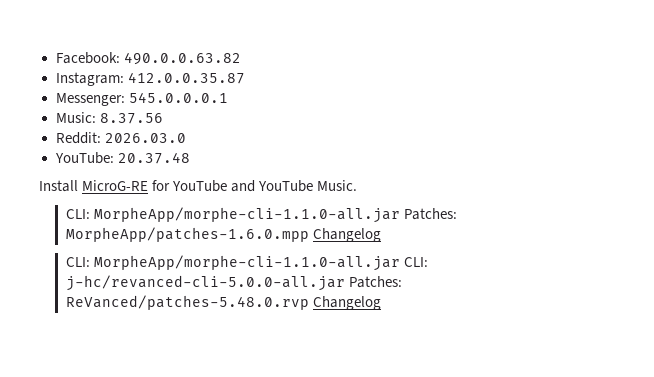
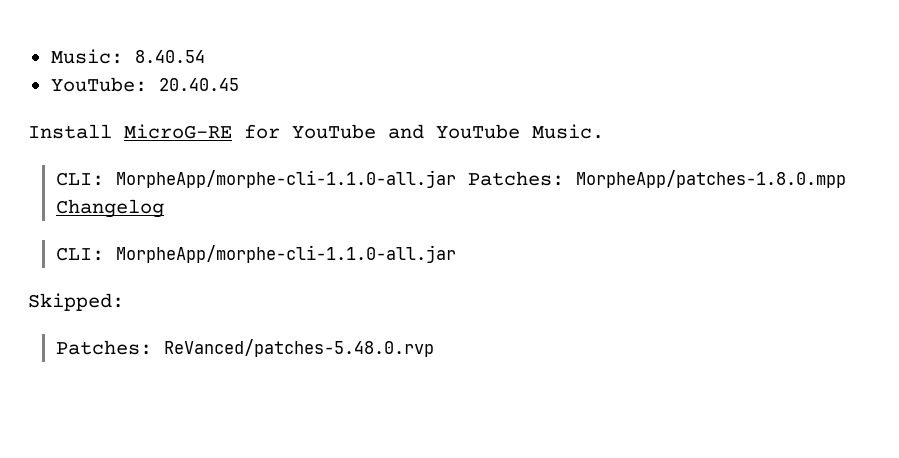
[55,52,241,65] [55,72,245,86] [55,92,228,106] [55,112,163,124] [55,132,186,144] Facebook: 490.0.0.63.82 // Instagram: 412.0.0.35.87 // Messenger: 545.0.0.0.1 // Music: 8.37.56 // Reddit: 2026.03.0 -> [50,49,205,64] Music: 8.40.54
[117,152,190,164] 20.37.48 -> [158,78,239,91] 20.40.45
[65,227,309,242] MorpheApp/patches-1.6.0.mpp -> [576,170,847,188] MorpheApp/patches-1.8.0.mpp
[403,257,428,267] [65,275,345,291] CLI: j-hc/revanced-cli-5.0.0-all.jar -> [28,293,124,311] // Skipped: //
[312,296,381,310] Changelog -> (435, 348) none

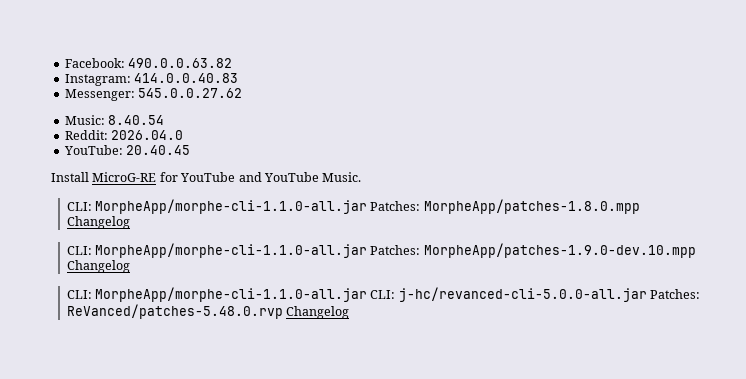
(50, 56) none -> [64,58,233,68] [64,73,239,86] [64,88,243,101] Facebook: 490.0.0.63.82 // Instagram: 414.0.0.40.83 // Messenger: 545.0.0.27.62 //
(205, 56) none -> [64,130,184,140] // Reddit: 2026.04.0
[28,293,124,311] // Skipped: // -> [370,243,696,258] [66,260,130,273] [66,287,647,302] Patches: MorpheApp/patches-1.9.0-dev.10.mpp Changelog // CLI: MorpheApp/morphe-cli-1.1.0-all.jar CLI: j-hc/revanced-cli-5.0.0-all.jar
(435, 348) none -> [285,306,349,319] Changelog

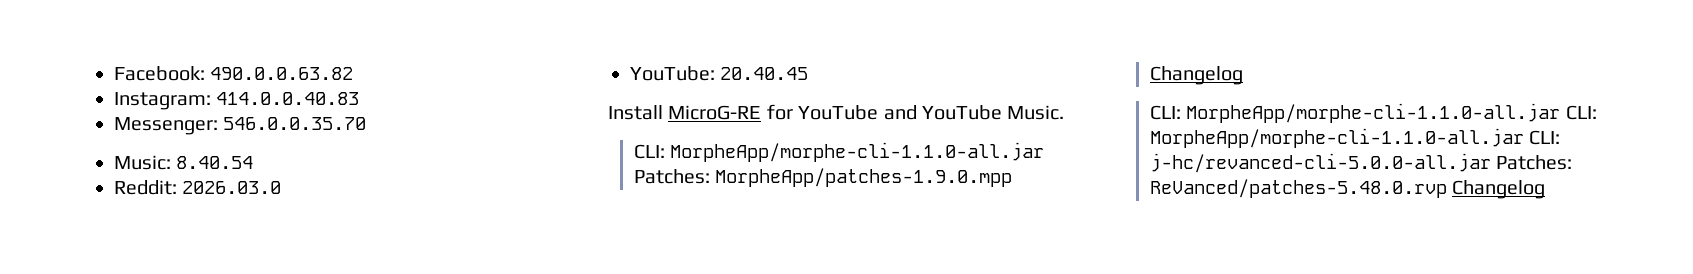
[138,88,243,98] 545.0.0.27.62 -> [223,117,367,130] 546.0.0.35.70
[111,130,184,140] 2026.04.0 -> [182,181,282,194] 2026.03.0
[423,199,640,214] [66,216,130,229] [66,243,696,258] [66,260,130,273] MorpheApp/patches-1.8.0.mpp Changelog // CLI: MorpheApp/morphe-cli-1.1.0-all.jar Patches: MorpheApp/patches-1.9.0-dev.10.mpp Changelog // -> [715,168,1013,187] [1150,66,1244,85] [1150,103,1561,123] MorpheApp/patches-1.9.0.mpp Changelog // CLI: MorpheApp/morphe-cli-1.1.0-all.jar

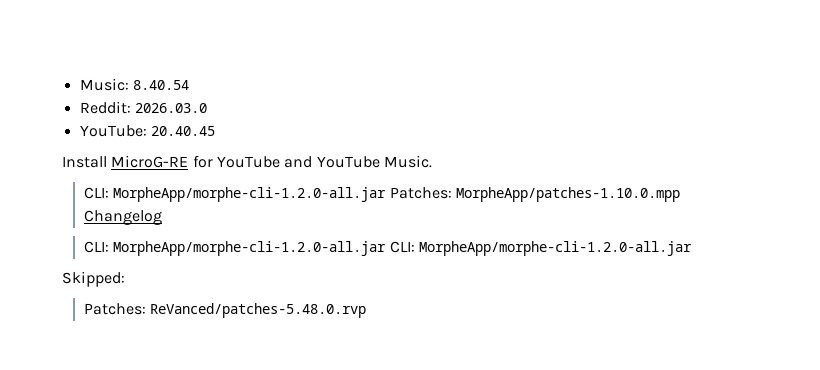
[114,66,354,81] [114,92,360,110] [114,117,367,135] Facebook: 490.0.0.63.82 // Instagram: 414.0.0.40.83 // Messenger: 546.0.0.35.70 // -> (79, 84) none
[670,142,1045,162] [634,168,1013,187] MorpheApp/morphe-cli-1.1.0-all.jar Patches: MorpheApp/patches-1.9.0.mpp -> [113,187,681,202] MorpheApp/morphe-cli-1.2.0-all.jar Patches: MorpheApp/patches-1.10.0.mpp
[1186,103,1597,123] [1150,128,1561,148] [1150,153,1492,173] MorpheApp/morphe-cli-1.1.0-all.jar CLI: MorpheApp/morphe-cli-1.1.0-all.jar CLI: j-hc/revanced-cli-5.0.0-all.jar -> [113,241,693,256] [62,271,125,287] MorpheApp/morphe-cli-1.2.0-all.jar CLI: MorpheApp/morphe-cli-1.2.0-all.jar // Skipped: //
[1452,180,1546,199] Changelog -> (367, 310) none

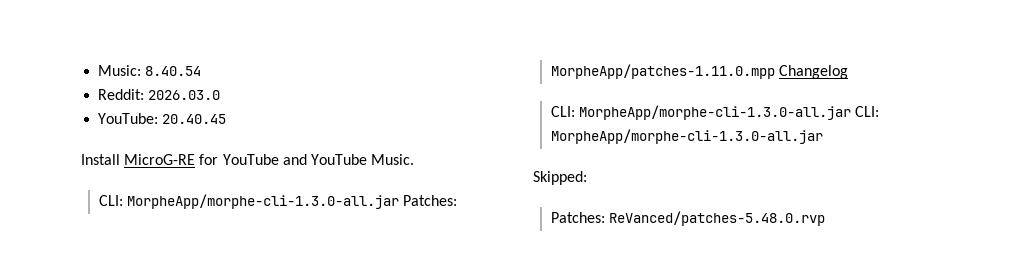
[113,187,681,202] MorpheApp/morphe-cli-1.2.0-all.jar Patches: MorpheApp/patches-1.10.0.mpp -> [126,194,458,209] [550,64,775,79] MorpheApp/morphe-cli-1.3.0-all.jar Patches: MorpheApp/patches-1.11.0.mpp
[113,241,693,256] MorpheApp/morphe-cli-1.2.0-all.jar CLI: MorpheApp/morphe-cli-1.2.0-all.jar -> [578,105,880,120] [550,129,823,144] MorpheApp/morphe-cli-1.3.0-all.jar CLI: MorpheApp/morphe-cli-1.3.0-all.jar

